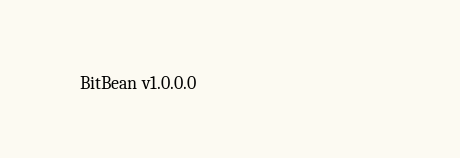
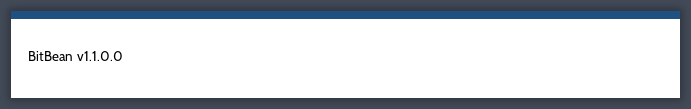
[140,76,196,89] v1.0.0.0 -> [76,51,123,61] v1.1.0.0

